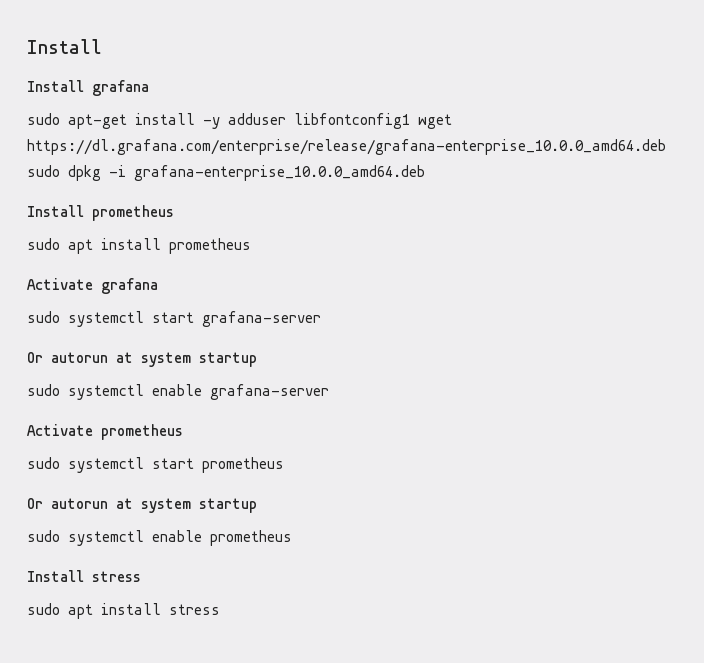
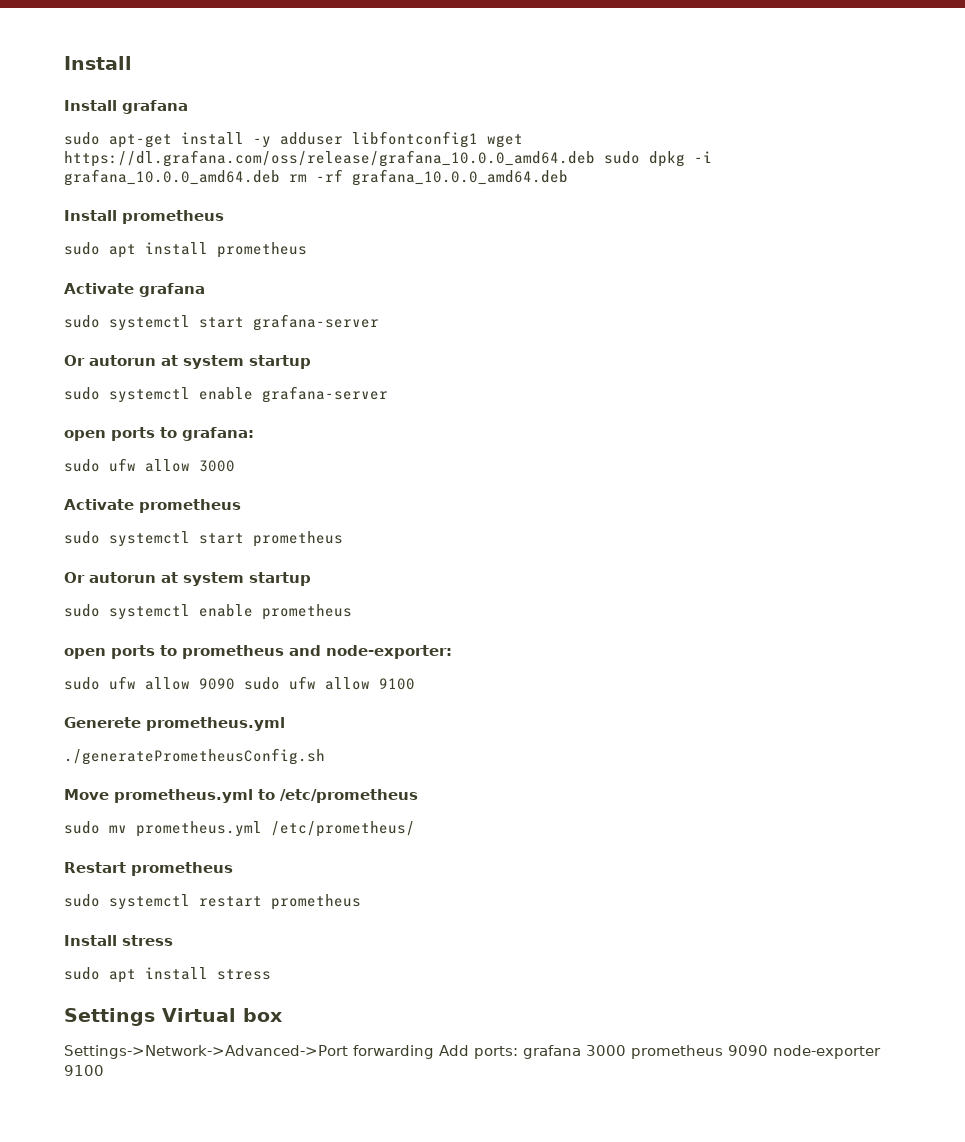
[27,139,666,155] https://dl.grafana.com/enterprise/release/grafana-enterprise_10.0.0_amd64.deb -> [64,150,595,167] https://dl.grafana.com/oss/release/grafana_10.0.0_amd64.deb
[134,165,425,181] grafana-enterprise_10.0.0_amd64.deb -> [64,169,568,186] grafana_10.0.0_amd64.deb rm -rf grafana_10.0.0_amd64.deb
(329, 392) none -> [64,427,254,441] [64,458,235,472] // open ports to grafana: // sudo ufw allow 3000
(292, 538) none -> [64,645,452,659] [64,676,415,690] [64,717,285,731] [64,748,325,765] [64,789,418,803] [64,821,415,837] [64,862,233,876] [64,894,361,910] // open ports to prometheus and node-exporter: // sudo ufw allow 9090 sudo ufw allow 9100 // Generete prometheus.yml // ./generatePrometheusConfig.sh // Move prometheus.yml to /etc/prometheus // sudo mv prometheus.yml /etc/prometheus/ // Restart prometheus // sudo systemctl restart prometheus
(220, 609) none -> [64,1008,282,1026] [64,1045,881,1059] [64,1065,104,1076] // Settings Virtual box // Settings->Network->Advanced->Port forwarding Add ports: grafana 3000 prometheus 9090 node-exporter 9100

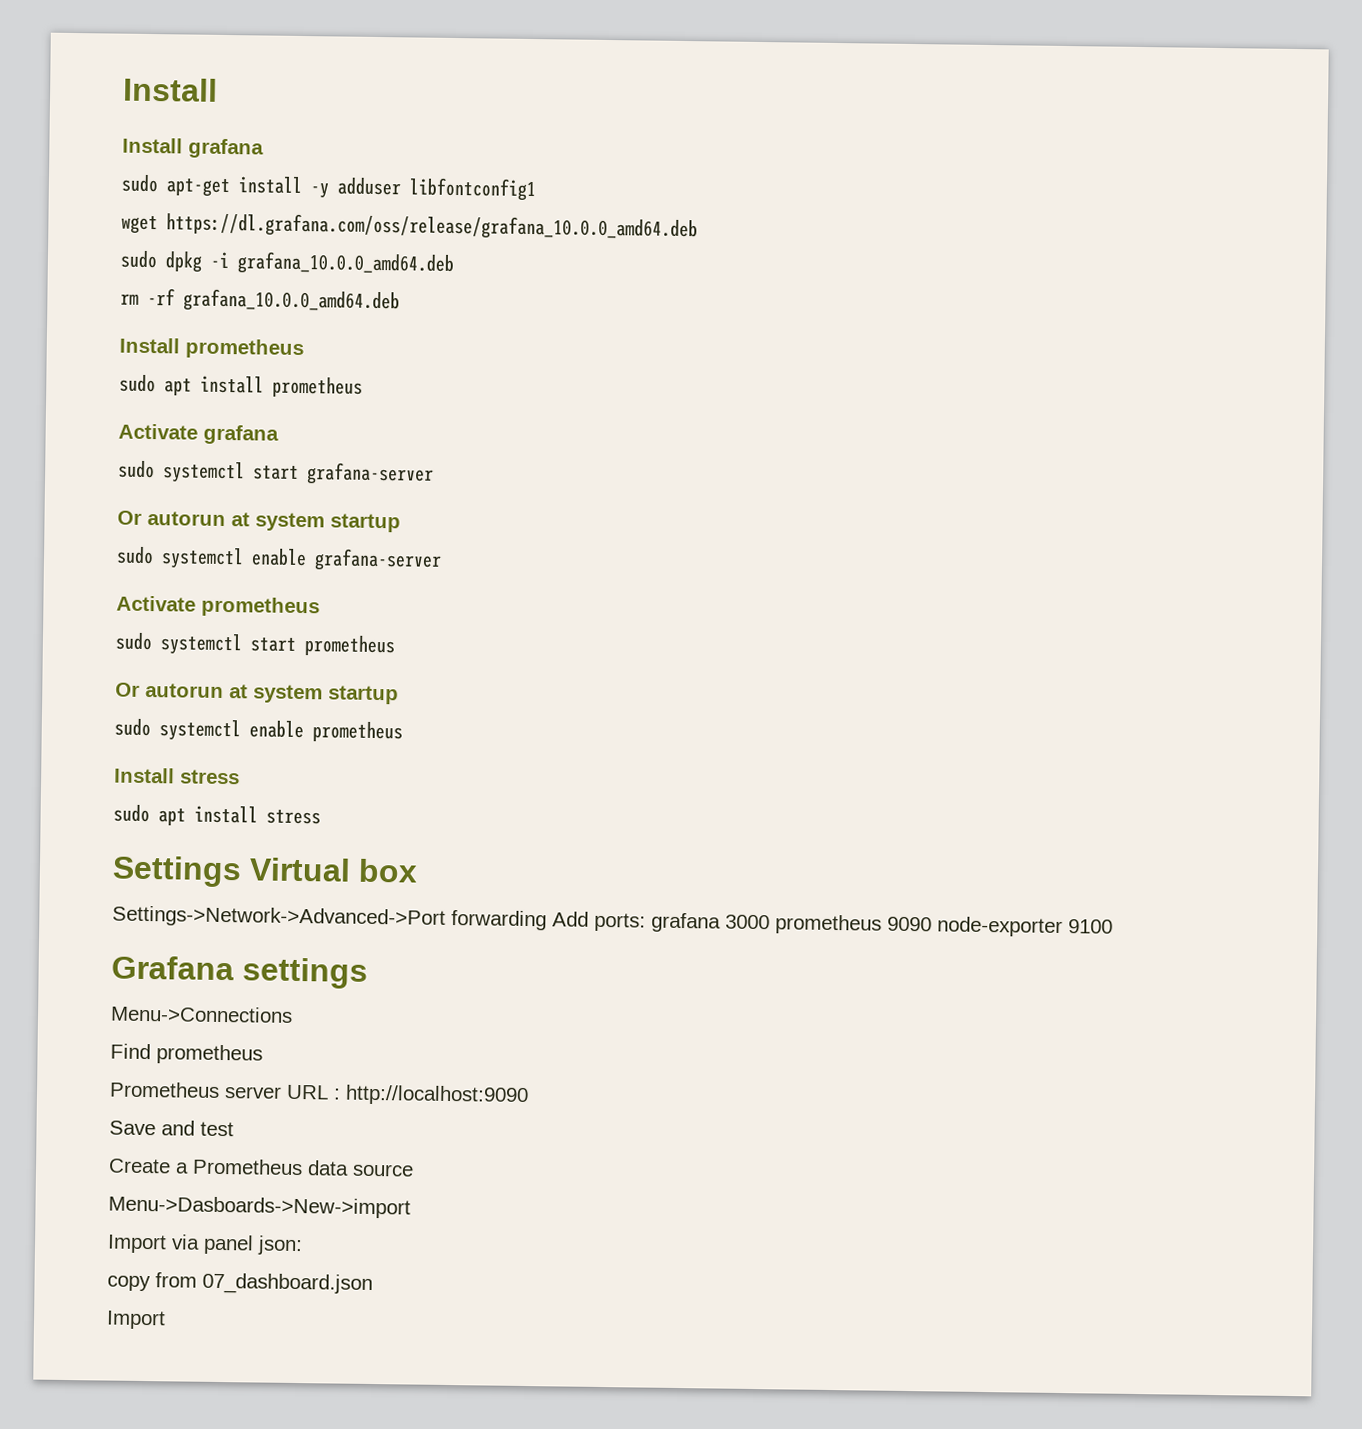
(478, 139) none -> (536, 189) //
(595, 158) none -> (698, 227) //
(280, 177) none -> (455, 263) //
[64,427,254,441] [64,458,235,472] // open ports to grafana: // sudo ufw allow 3000 -> (442, 560) none
[64,645,452,659] [64,676,415,690] [64,717,285,731] [64,748,325,765] [64,789,418,803] [64,821,415,837] [64,862,233,876] [64,894,361,910] // open ports to prometheus and node-exporter: // sudo ufw allow 9090 sudo ufw allow 9100 // Generete prometheus.yml // ./generatePrometheusConfig.sh // Move prometheus.yml to /etc/prometheus // sudo mv prometheus.yml /etc/prometheus/ // Restart prometheus // sudo systemctl restart prometheus -> (403, 732) none
(104, 1070) none -> [111,955,368,989] [110,1005,293,1023] [110,1043,263,1065] [109,1081,529,1107] [109,1120,234,1137] [108,1158,414,1177] [108,1195,411,1219] [107,1234,303,1256] [107,1272,373,1296] [106,1310,166,1330] // Grafana settings // Menu->Connections // Find prometheus // Prometheus server URL : http://localhost:9090 // Save and test // Create a Prometheus data source // Menu->Dasboards->New->import // Import via panel json: // copy from 07_dashboard.json // Import

